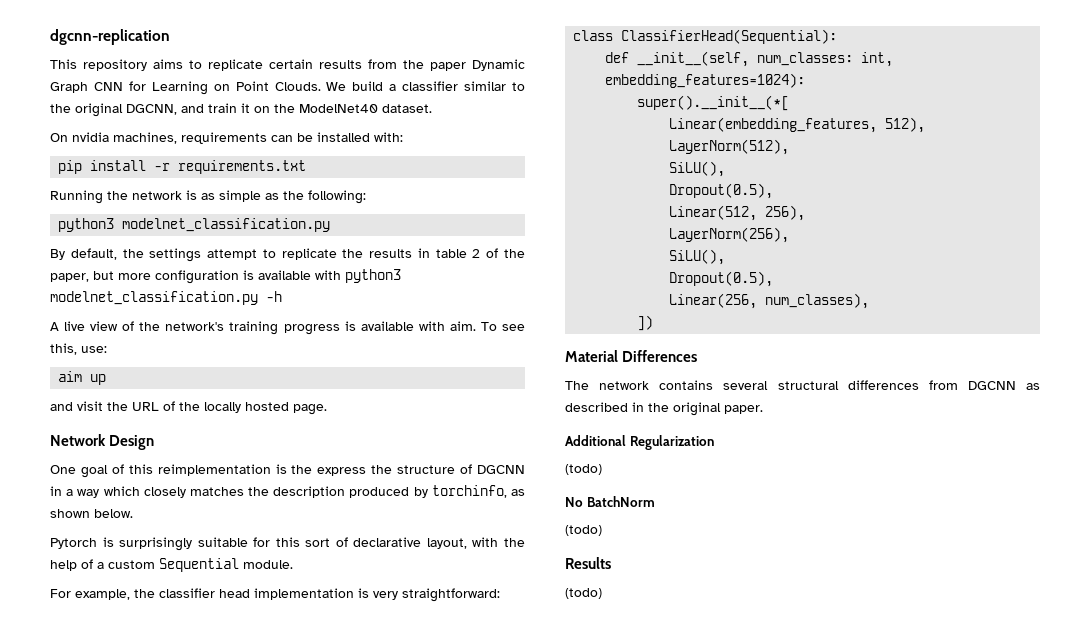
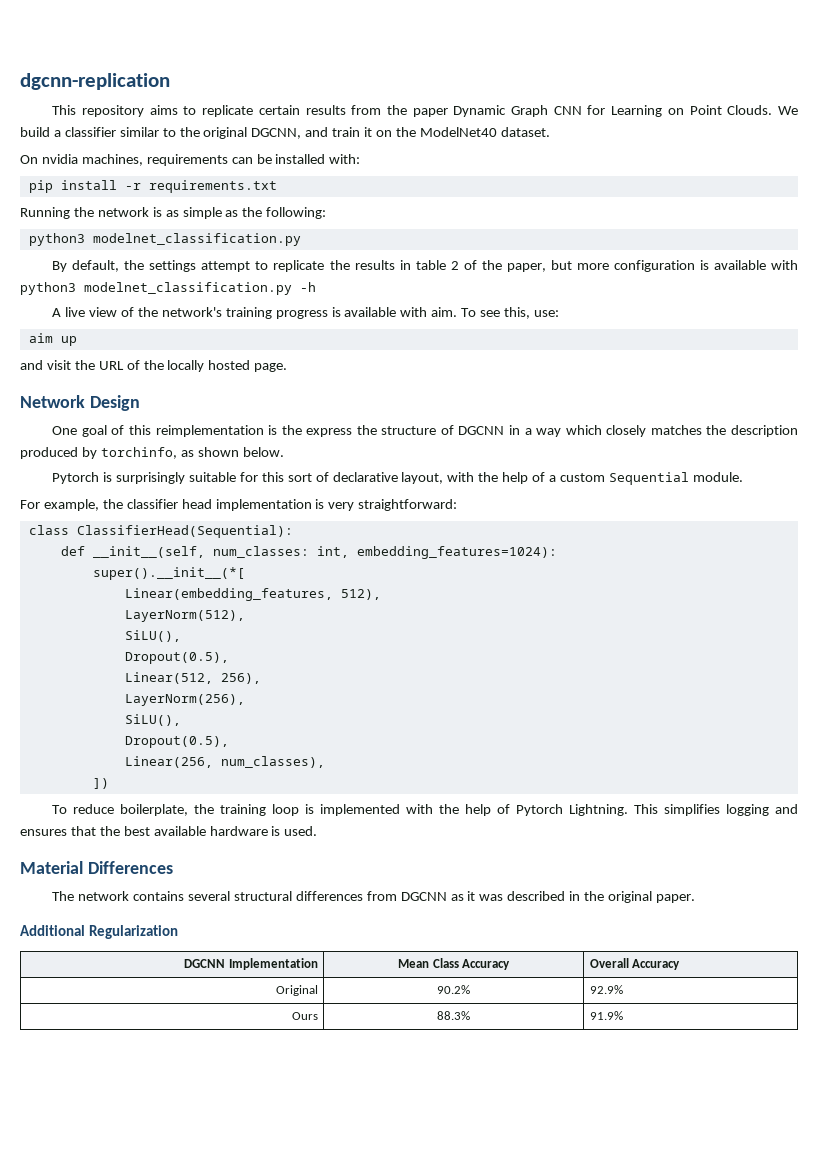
(654, 323) none -> [52,804,799,816] [20,826,318,836] // To reduce boilerplate, the training loop is implemented with the help of Pytorch Lightning. This simplifies logging and ensures that the best available hardware is used.
(1040, 386) none -> [467,891,504,901] it was
[565,464,602,475] [565,496,655,507] [565,525,602,536] [565,557,611,569] [565,588,602,599] // (todo) // No BatchNorm // (todo) // Results // (todo) -> [183,958,318,970] [397,958,511,970] [589,958,681,970] [275,985,318,996] [437,985,470,994] [589,985,623,994] [291,1012,318,1020] [437,1011,470,1020] [589,1011,623,1020] // DGCNN Implementation | Mean Class Accuracy | Overall Accuracy // Original | 90.2% | 92.9% // Ours | 88.3% | 91.9%

